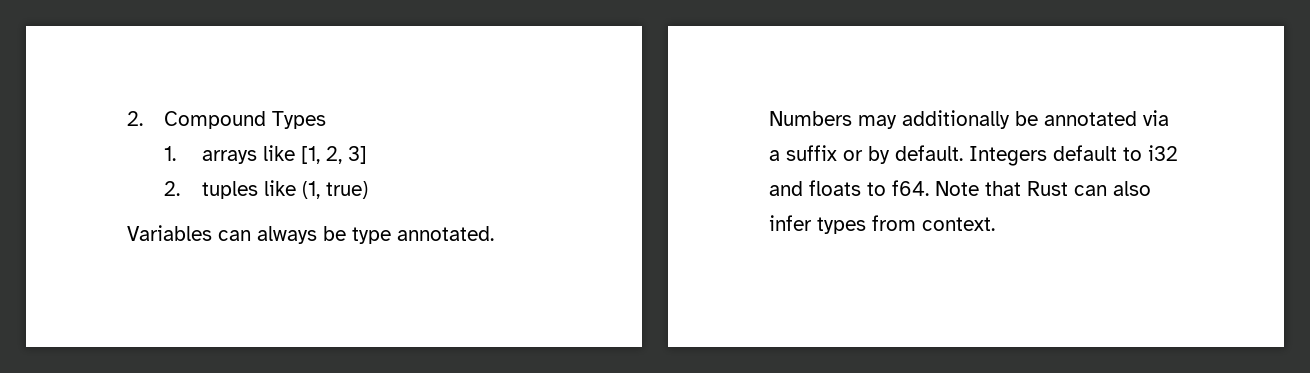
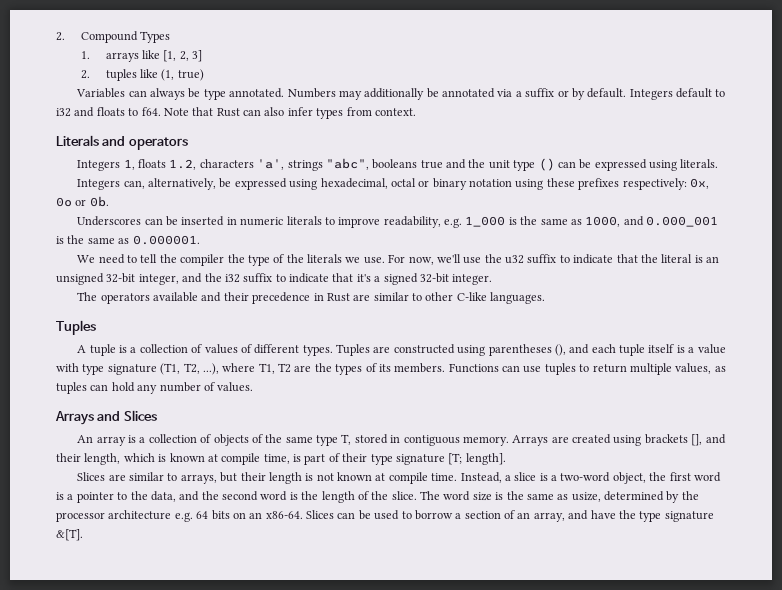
(995, 224) none -> [56,135,188,150] [77,158,719,171] [77,178,709,190] [56,196,109,207] [77,216,719,228] [56,235,200,245] [77,254,720,266] [56,273,493,285] [77,292,546,304] [56,320,96,335] [77,344,726,356] [56,363,726,375] [56,382,254,394] [55,410,157,425] [77,434,726,446] [56,453,506,465] [77,472,721,484] [56,491,699,503] [56,510,714,522] [56,529,83,541] // Literals and operators // Integers 1, floats 1.2, characters 'a', strings "abc", booleans true and the unit type () can be expressed using literals. // Integers can, alternatively, be expressed using hexadecimal, octal or binary notation using these prefixes respectively: 0x, 0o or 0b. // Underscores can be inserted in numeric literals to improve readability, e.g. 1_000 is the same as 1000, and 0.000_001 is the same as 0.000001. // We need to tell the compiler the type of the literals we use. For now, we'll use the u32 suffix to indicate that the literal is an unsigned 32-bit integer, and the i32 suffix to indicate that it's a signed 32-bit integer. // The operators available and their precedence in Rust are similar to other C-like languages. // Tuples // A tuple is a collection of values of different types. Tuples are constructed using parentheses (), and each tuple itself is a value with type signature (T1, T2, ...), where T1, T2 are the types of its members. Functions can use tuples to return multiple values, as tuples can hold any number of values. // Arrays and Slices // An array is a collection of objects of the same type T, stored in contiguous memory. Arrays are created using brackets [], and their length, which is known at compile time, is part of their type signature [T; length]. // Slices are similar to arrays, but their length is not known at compile time. Instead, a slice is a two-word object, the first word is a pointer to the data, and the second word is the length of the slice. The word size is the same as usize, determined by the processor architecture e.g. 64 bits on an x86-64. Slices can be used to borrow a section of an array, and have the type signature &[T].

